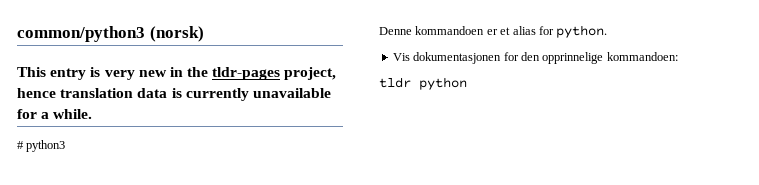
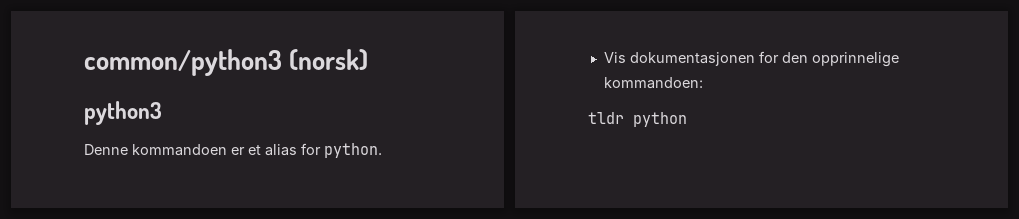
[17,67,337,80] [17,88,331,101] [17,109,93,119] [17,141,24,149] This entry is very new in the tldr-pages project, hence translation data is currently unavailable for a while. // # -> (369, 59) none

